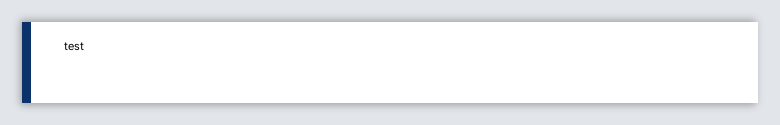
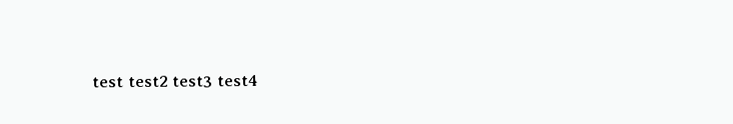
(84, 46) none -> [127,74,260,88] test2 test3 test4

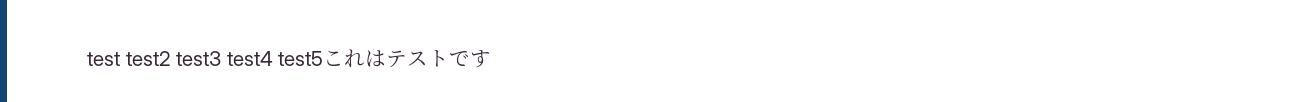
(260, 80) none -> [278,49,492,68] test5これはテストです

